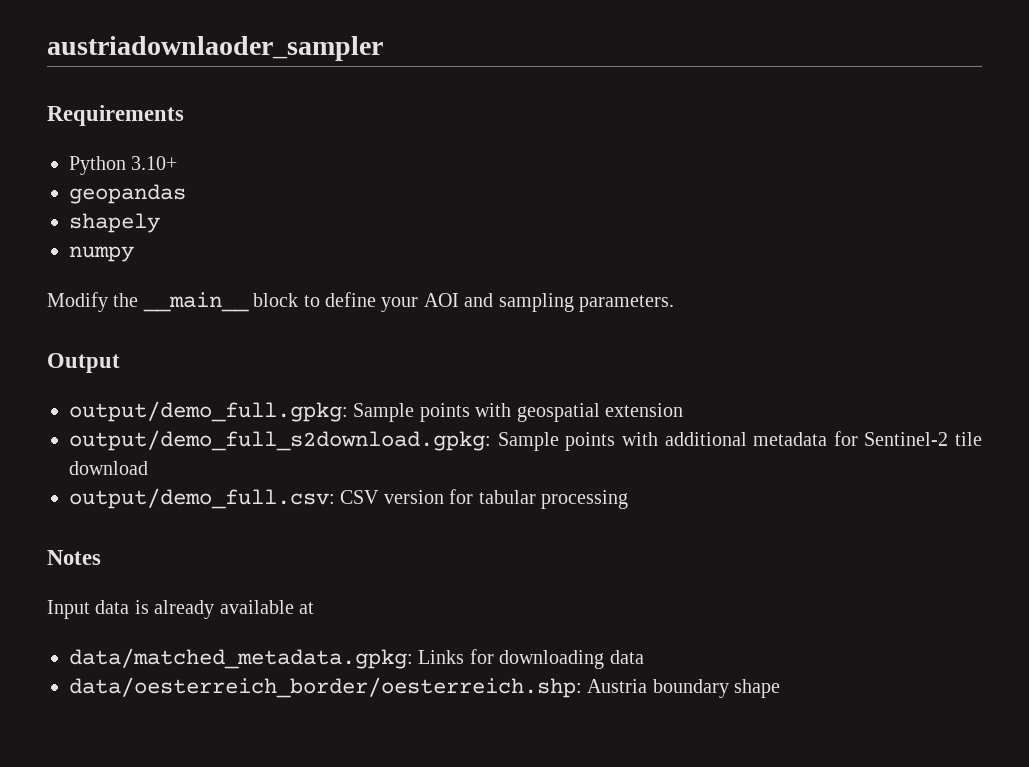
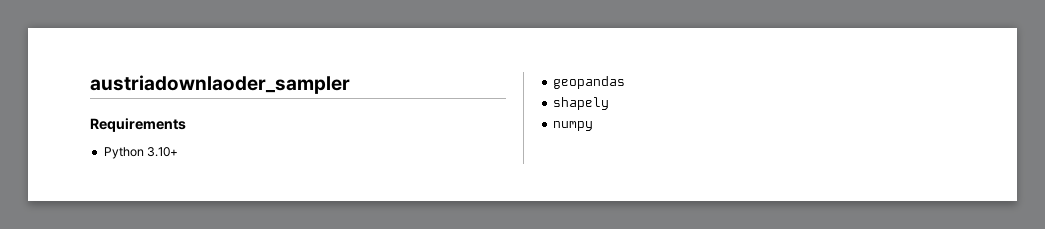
[47,292,674,312] [47,353,120,373] [69,401,683,422] [69,430,982,451] [69,461,148,475] [69,488,628,509] [47,550,101,565] [47,600,314,619] [69,648,644,669] [69,677,781,698] // Modify the __main__ block to define your AOI and sampling parameters. // Output // output/demo_full.gpkg: Sample points with geospatial extension // output/demo_full_s2download.gpkg: Sample points with additional metadata for Sentinel-2 tile download // output/demo_full.csv: CSV version for tabular processing // Notes // Input data is already available at // data/matched_metadata.gpkg: Links for downloading data // data/oesterreich_border/oesterreich.shp: Austria boundary shape -> (593, 126) none

